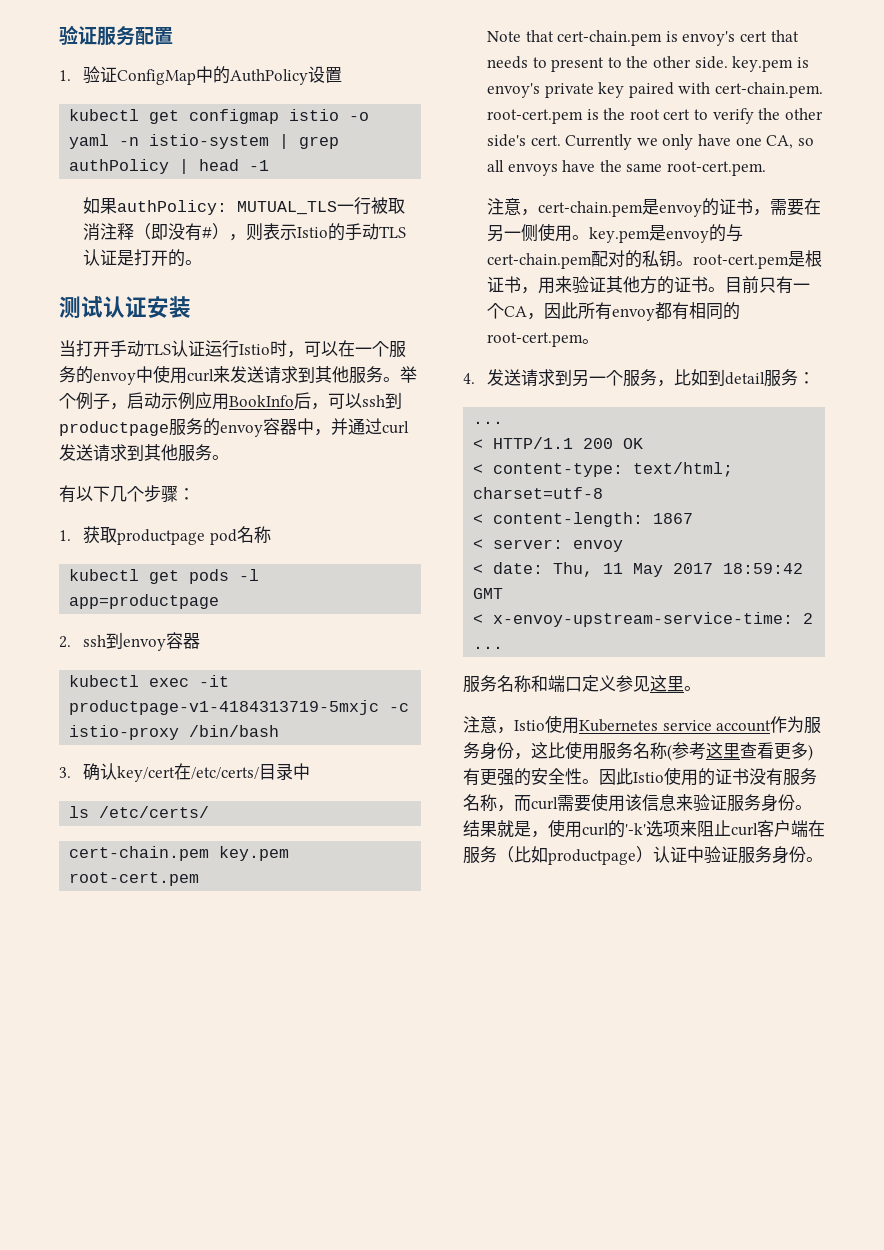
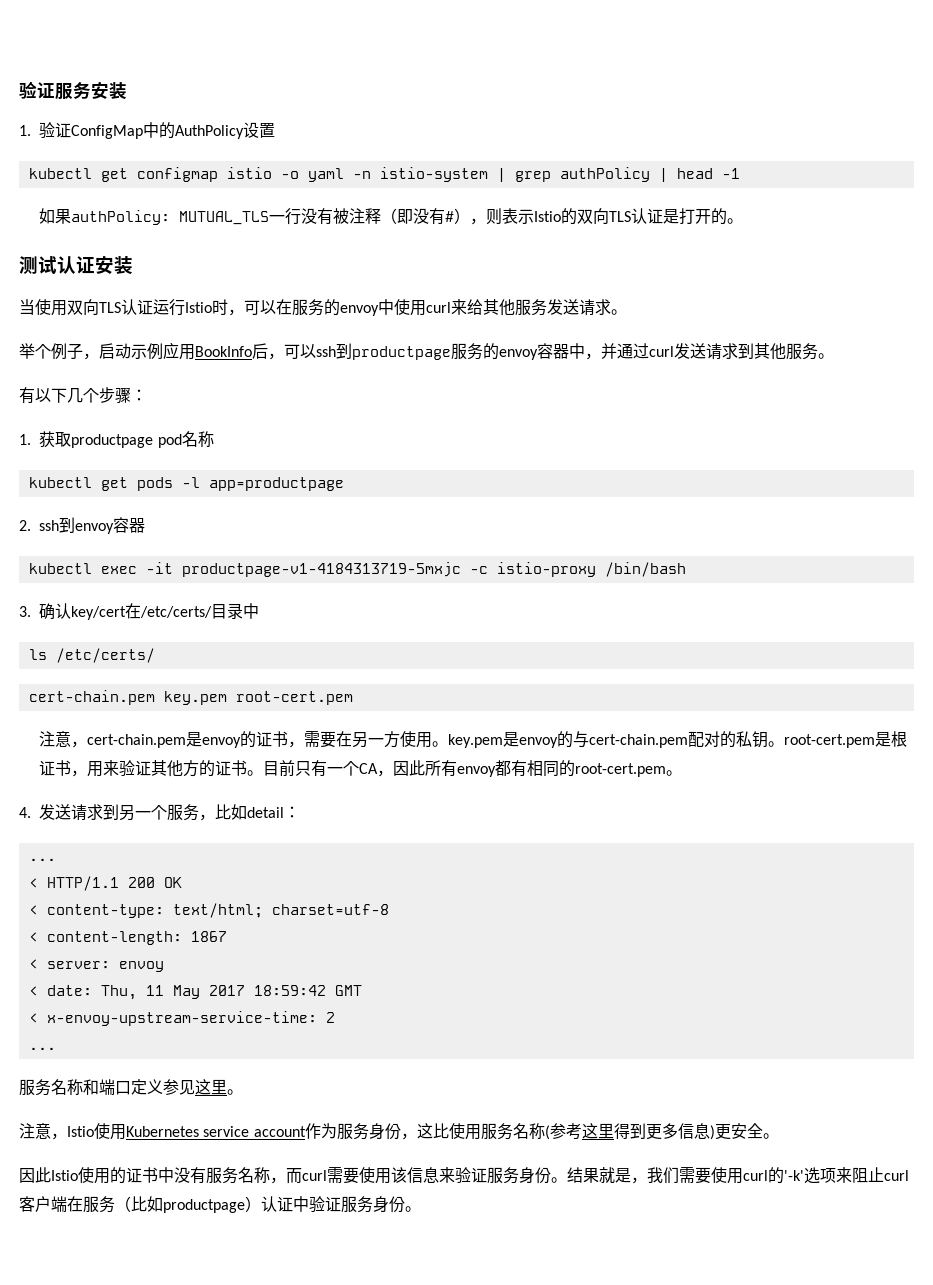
[59,25,173,46] 验证服务配置 -> [19,81,127,100] 验证服务安装
[370,197,405,214] [82,223,100,241] 被取消 -> [301,208,350,225] 没有被
[344,223,379,241] 手动 -> [577,208,610,224] 双向
[76,340,144,358] 打开手动 -> [35,299,99,316] 使用双向
[355,341,389,357] 一个 -> (292, 307) none
[230,366,400,384] 发送请求到其他服务。 -> [467,299,627,316] 给其他服务发送请求。 //
[486,30,799,46] [486,56,809,72] [486,82,823,98] [486,108,823,124] [486,134,814,150] [486,160,766,176] // Note that cert-chain.pem is envoy's cert that needs to present to the other side. key.pem is envoy's private key paired with cert-chain.pem. root-cert.pem is the root cert to verify the other side's cert. Currently we only have one CA, so all envoys have the same root-cert.pem. -> (353, 698) none
[520,224,538,242] 侧 -> [384,731,401,748] 方
[707,369,798,387] 到detail服务 -> [247,807,285,818] detail
[740,742,813,761] [463,768,599,786] 查看更多)有更强的安全性。 -> [613,1123,779,1140] 得到更多信息)更安全。 //
(749, 776) none -> [158,1167,174,1183] 中
(548, 834) none -> [647,1167,711,1184] 我们需要

